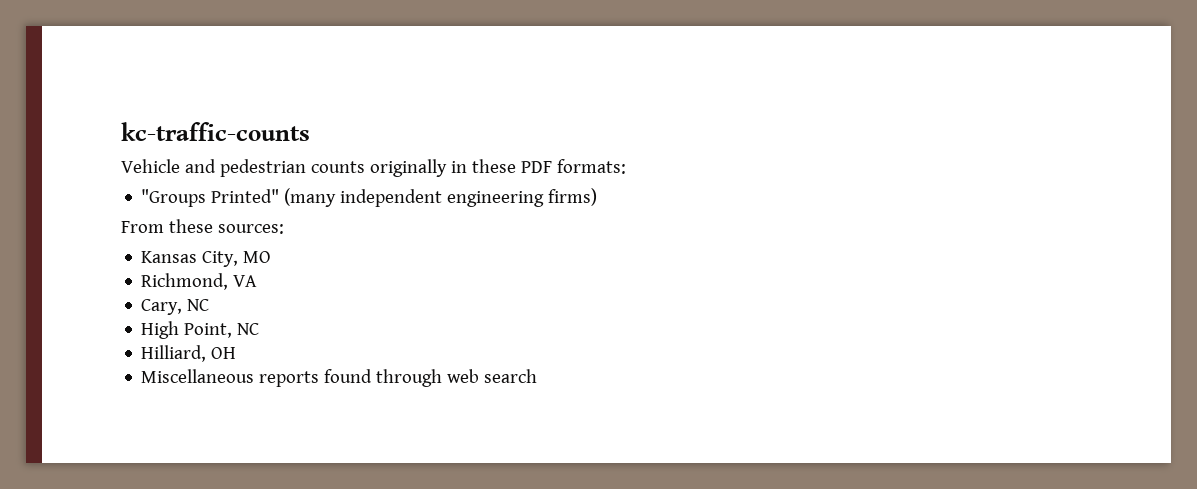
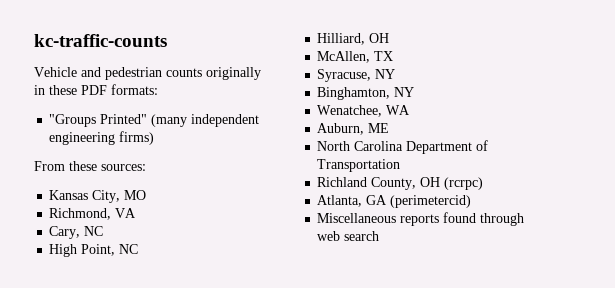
(237, 353) none -> [317,51,394,63] [317,69,396,82] [317,87,415,100] [317,105,411,117] [317,123,390,135] [317,140,489,154] [317,159,401,172] [317,177,484,190] [317,195,472,208] // McAllen, TX // Syracuse, NY // Binghamton, NY // Wenatchee, WA // Auburn, ME // North Carolina Department of Transportation // Richland County, OH (rcrpc) // Atlanta, GA (perimetercid)

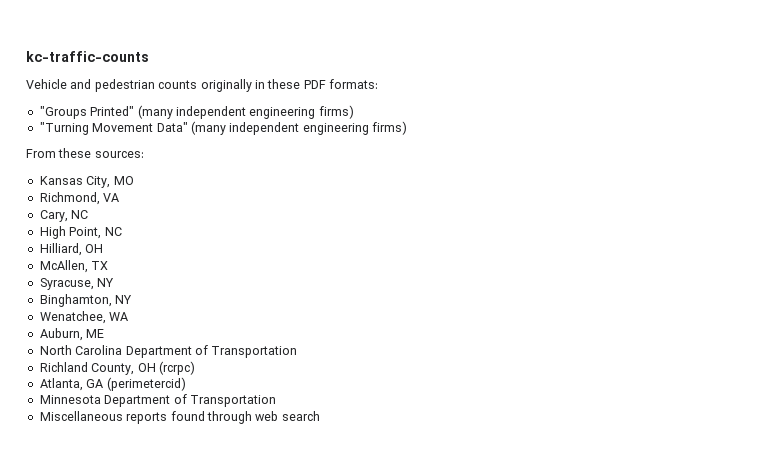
(155, 138) none -> [39,121,407,135] // "Turning Movement Data" (many independent engineering firms)
(472, 201) none -> [39,394,276,407] // Minnesota Department of Transportation

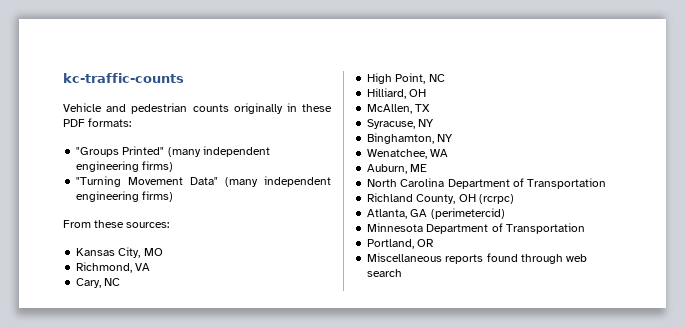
(276, 401) none -> [367,239,435,249] // Portland, OR

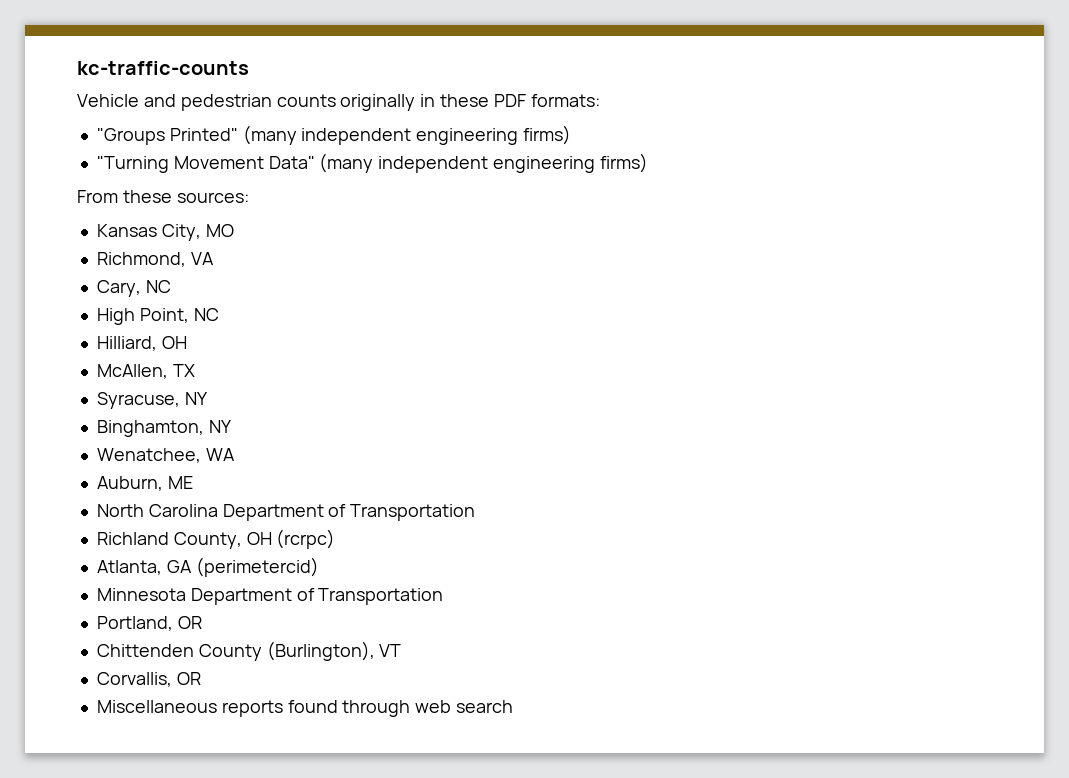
(435, 243) none -> [96,641,402,661] [96,672,201,687] // Chittenden County (Burlington), VT // Corvallis, OR

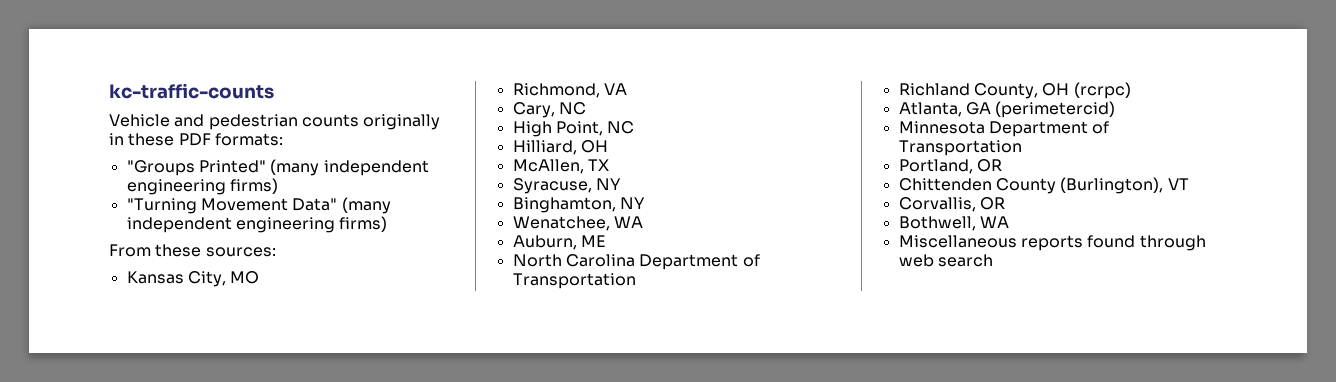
(201, 678) none -> [898,216,1009,231] // Bothwell, WA

